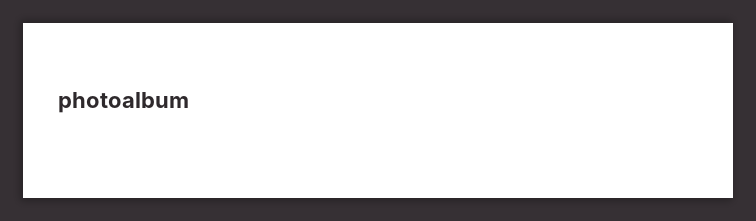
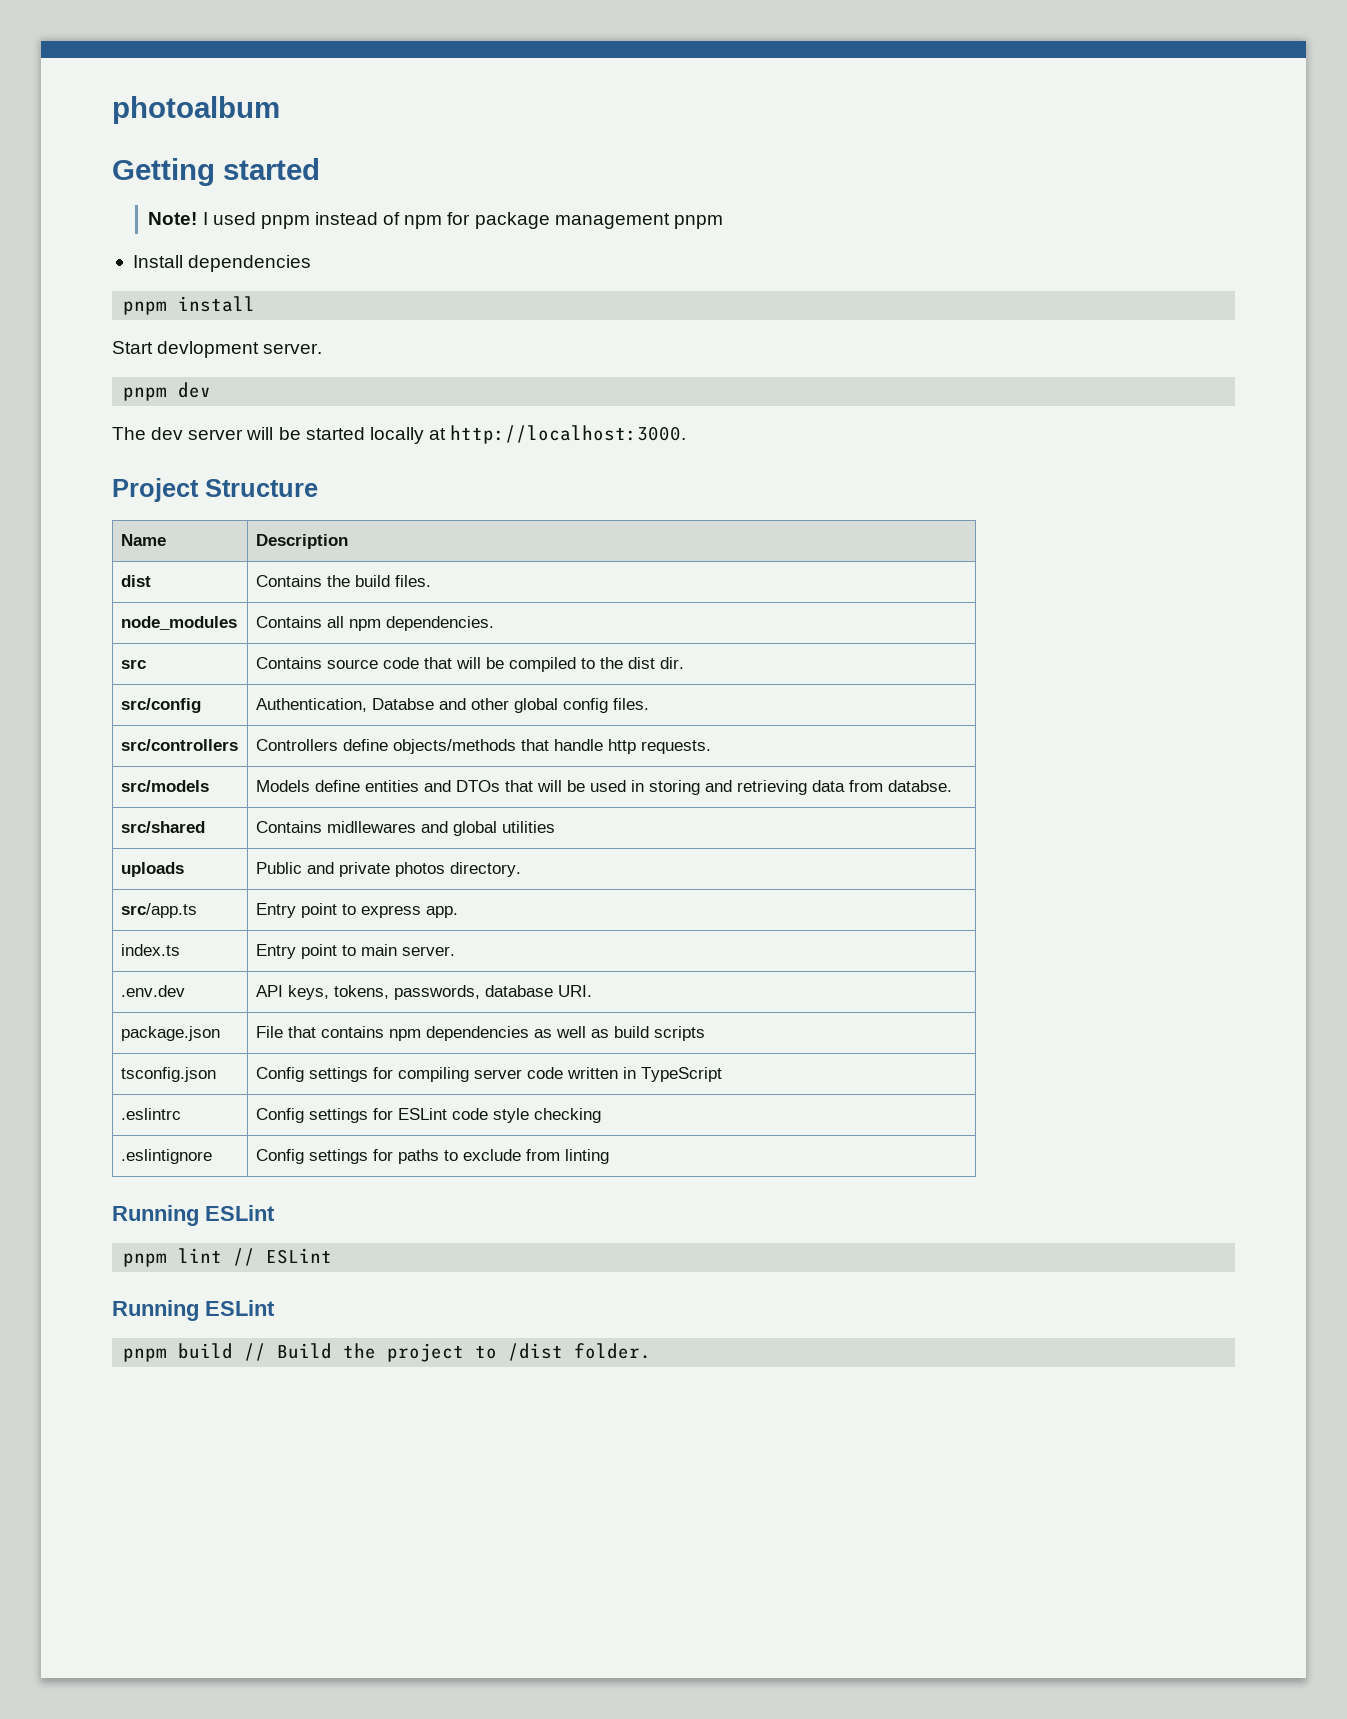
(189, 102) none -> [112,158,320,186] [148,212,723,229] [132,255,312,272] [123,296,256,315] [112,341,323,358] [123,382,212,401] [112,425,687,444] [112,478,318,502] [120,534,166,546] [255,534,348,549] [120,575,151,587] [255,575,431,587] [120,616,237,630] [255,616,494,631] [120,659,146,669] [255,657,684,672] [120,698,201,713] [255,698,649,713] [120,739,238,751] [255,739,711,754] [120,780,209,792] [255,780,952,795] [120,821,205,833] [255,821,555,836] [120,862,184,877] [255,862,521,877] [120,903,197,918] [255,903,458,918] [120,944,180,956] [255,944,455,959] [120,985,185,997] [255,985,592,1000] [120,1026,220,1041] [255,1026,705,1041] [120,1067,216,1082] [255,1067,722,1082] [120,1108,181,1120] [255,1108,601,1123] [120,1149,212,1164] [255,1149,609,1164] [112,1205,275,1226] [123,1248,333,1267] [112,1300,275,1321] [123,1343,652,1362] // Getting started // Note! I used pnpm instead of npm for package management pnpm // Install dependencies // pnpm install // Start devlopment server. // pnpm dev // The dev server will be started locally at http://localhost:3000. // Project Structure // Name | Description // dist | Contains the build files. // node_modules | Contains all npm dependencies. // src | Contains source code that will be compiled to the dist dir. // src/config | Authentication, Databse and other global config files. // src/controllers | Controllers define objects/methods that handle http requests. // src/models | Models define entities and DTOs that will be used in storing and retrieving data from databse. // src/shared | Contains midllewares and global utilities // uploads | Public and private photos directory. // src/app.ts | Entry point to express app. // index.ts | Entry point to main server. // .env.dev | API keys, tokens, passwords, database URI. // package.json | File that contains npm dependencies as well as build scripts // tsconfig.json | Config settings for compiling server code written in TypeScript // .eslintrc | Config settings for ESLint code style checking // .eslintignore | Config settings for paths to exclude from linting // Running ESLint // pnpm lint // ESLint // Running ESLint // pnpm build // Build the project to /dist folder.

